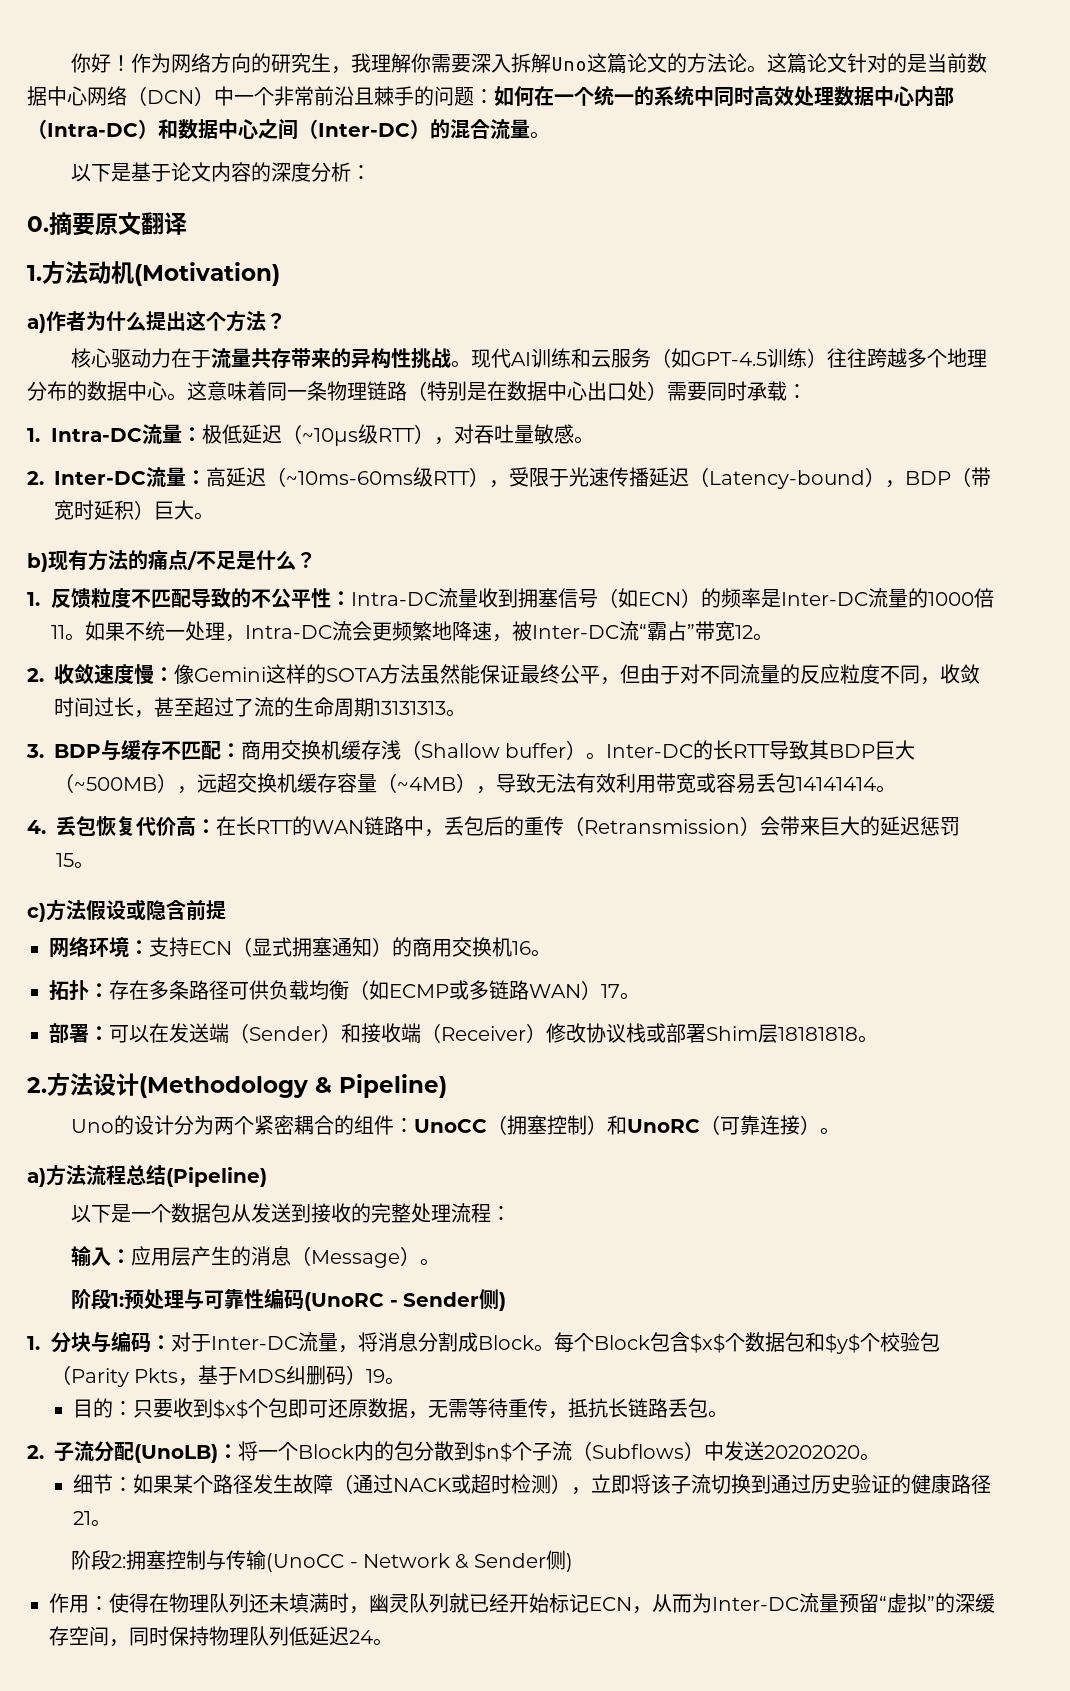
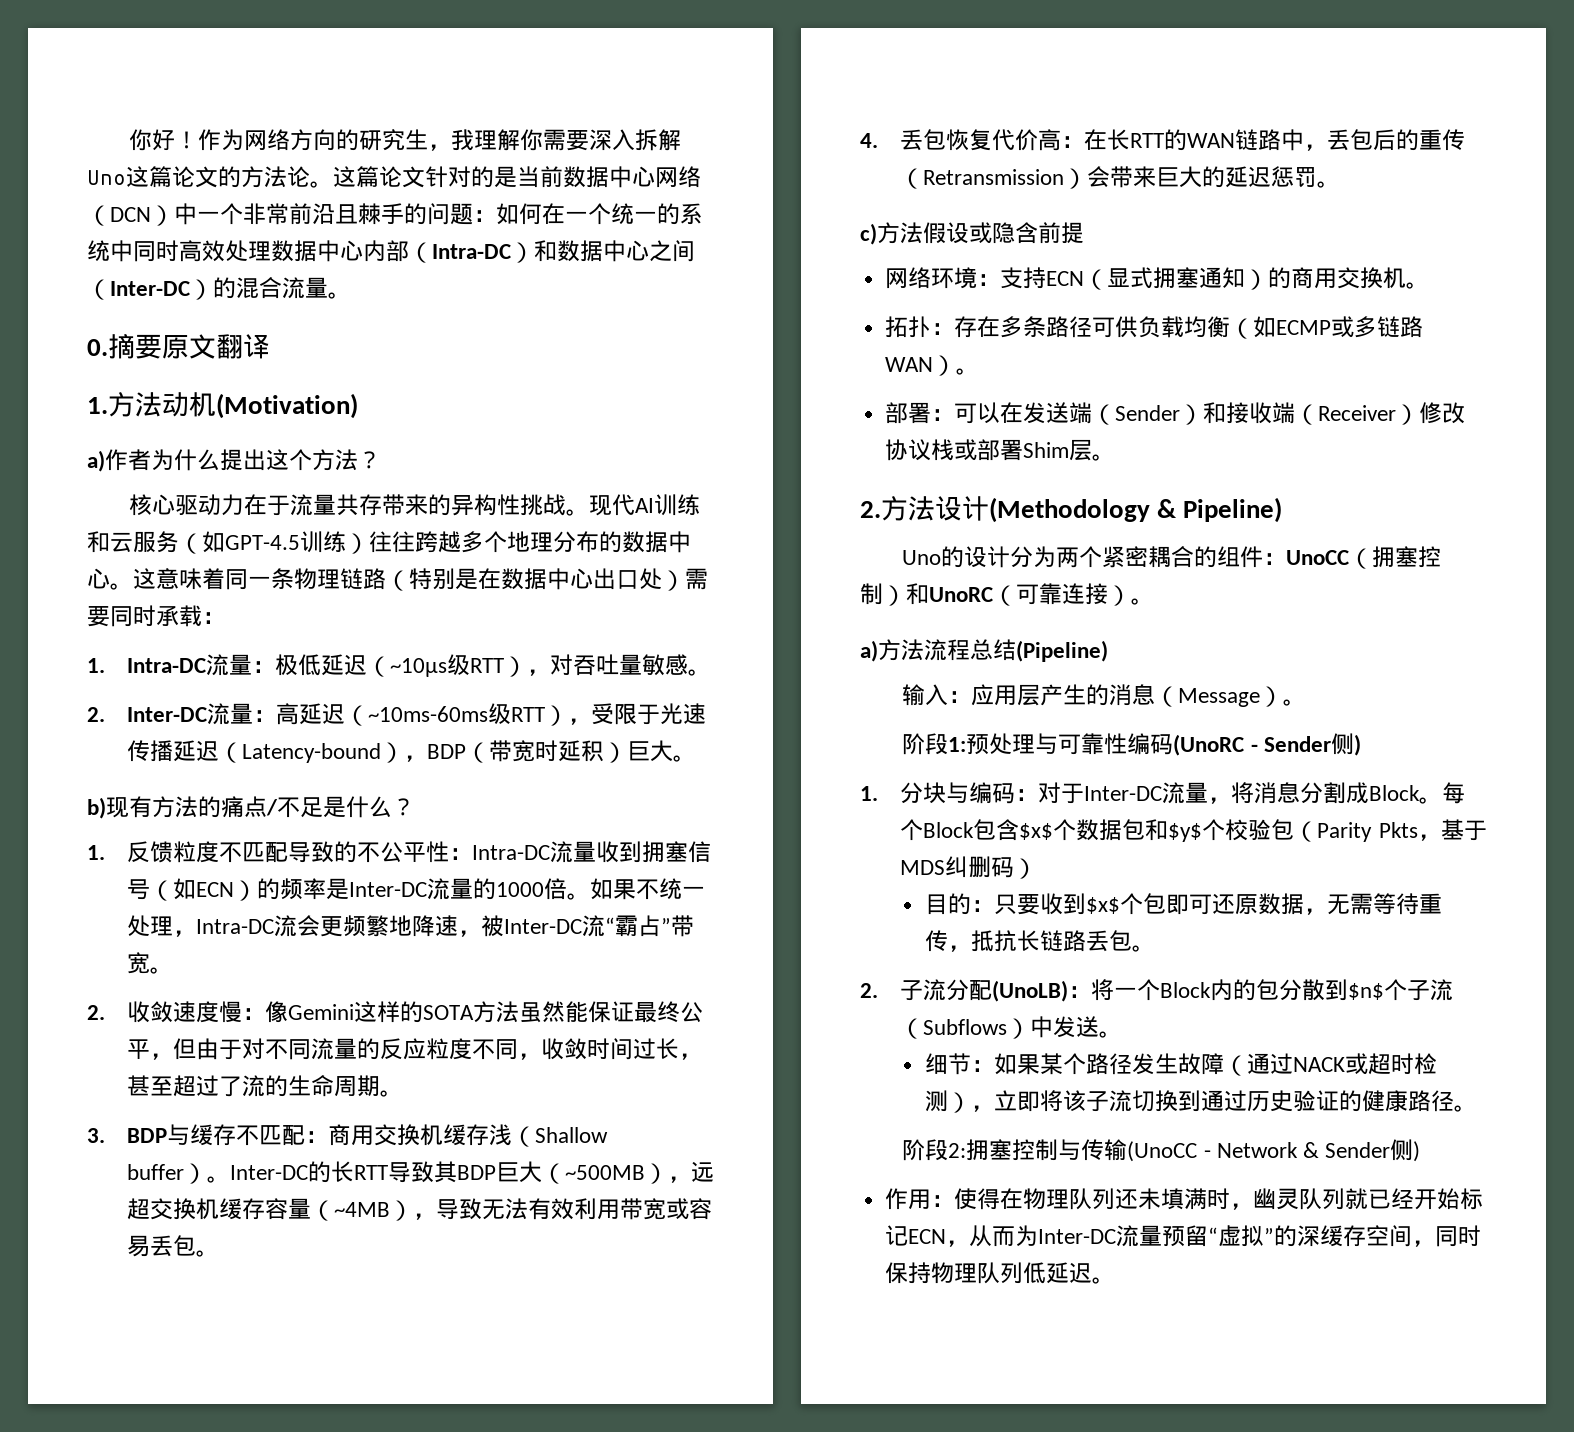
[71,162,372,182] // 以下是基于论文内容的深度分析： -> (351, 295) none
[51,625,66,639] 11 -> (567, 889) none
[735,625,754,639] 12 -> (150, 963) none
[374,701,446,715] 13131313 -> (380, 1086) none
[796,777,876,791] 14141414 -> (196, 1245) none
[56,853,74,867] 15 -> (1317, 177) none
[512,941,531,955] 16 -> (1407, 278) none
[601,984,620,998] 17 -> (957, 365) none
[778,1027,858,1041] 18181818 -> (1093, 450) none
[71,1203,512,1223] // 以下是一个数据包从发送到接收的完整处理流程： -> (1108, 651) none
[366,1369,406,1385] 19。 -> (1037, 868) none
[764,1445,860,1459] 20202020 -> (1099, 1026) none
[73,1511,92,1525] 21 -> (1455, 1101) none
[349,1630,373,1644] 24 -> (1093, 1272) none

